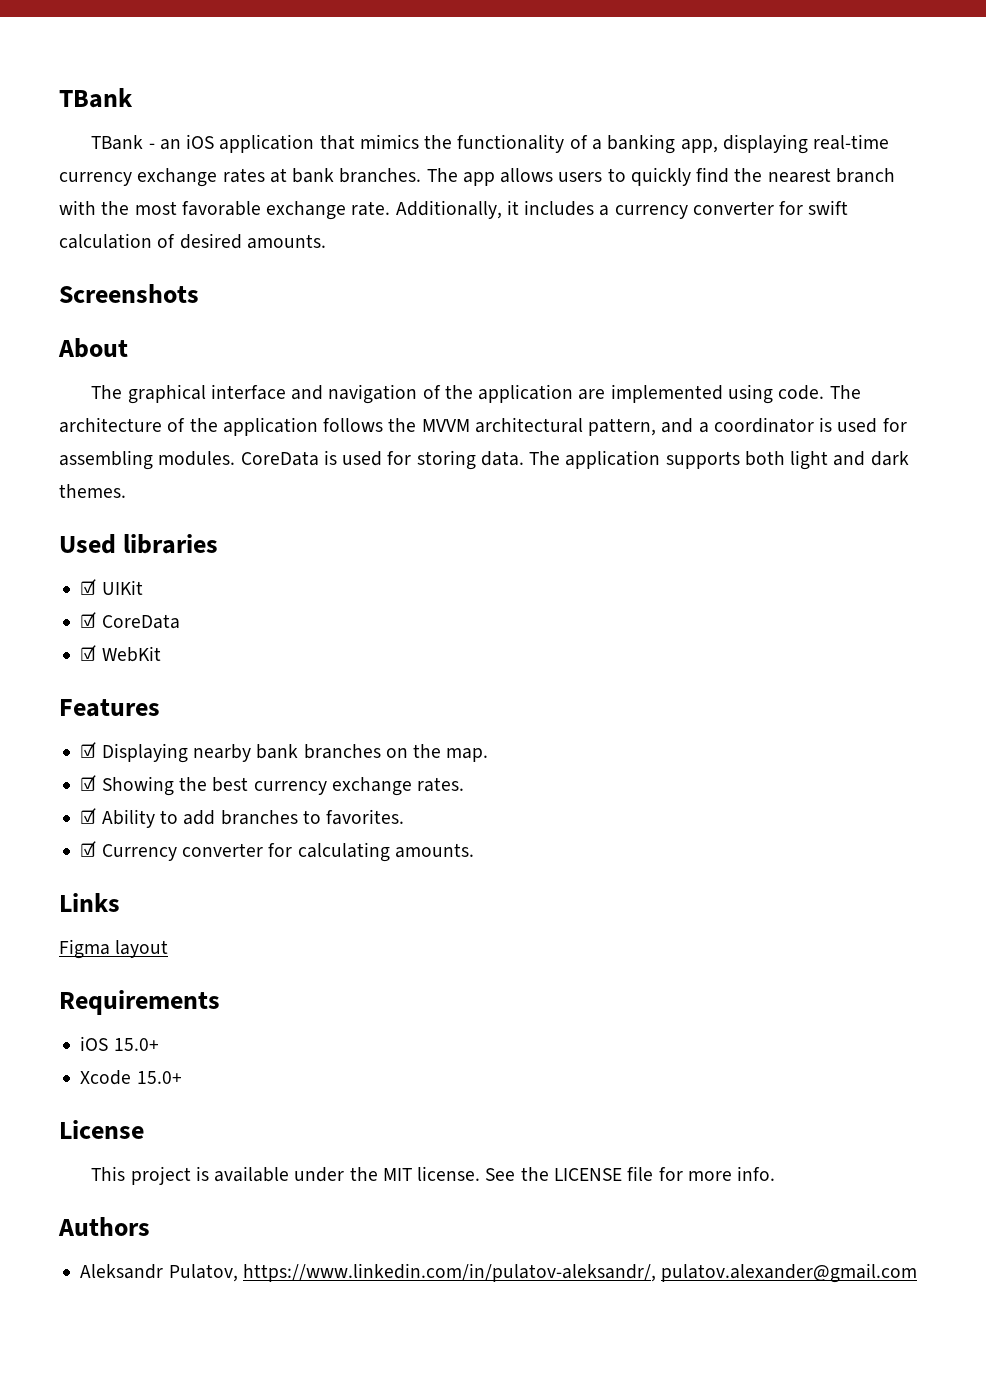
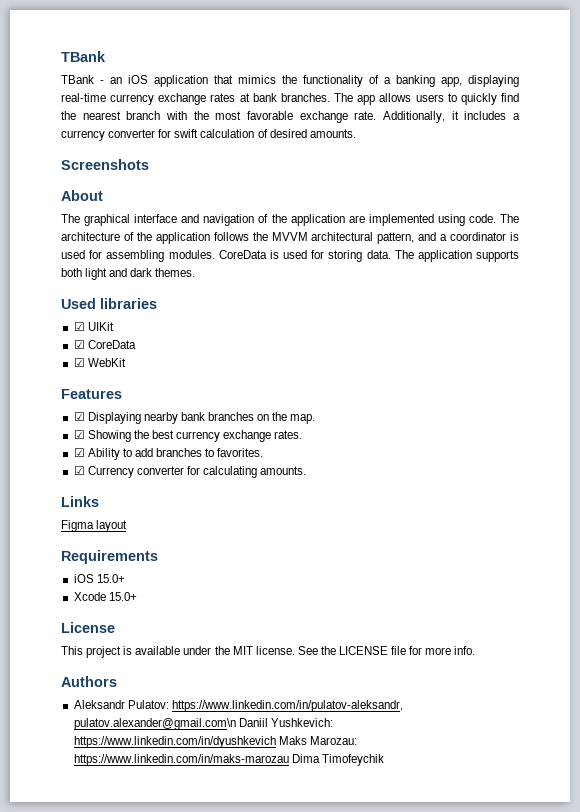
[168,1263,918,1283] Pulatov, https://www.linkedin.com/in/pulatov-aleksandr/, pulatov.alexander@gmail.com -> [127,700,403,712] [73,718,333,730] [73,736,357,748] [73,754,384,766] Pulatov: https://www.linkedin.com/in/pulatov-aleksandr, pulatov.alexander@gmail.com\n Daniil Yushkevich: https://www.linkedin.com/in/dyushkevich Maks Marozau: https://www.linkedin.com/in/maks-marozau Dima Timofeychik

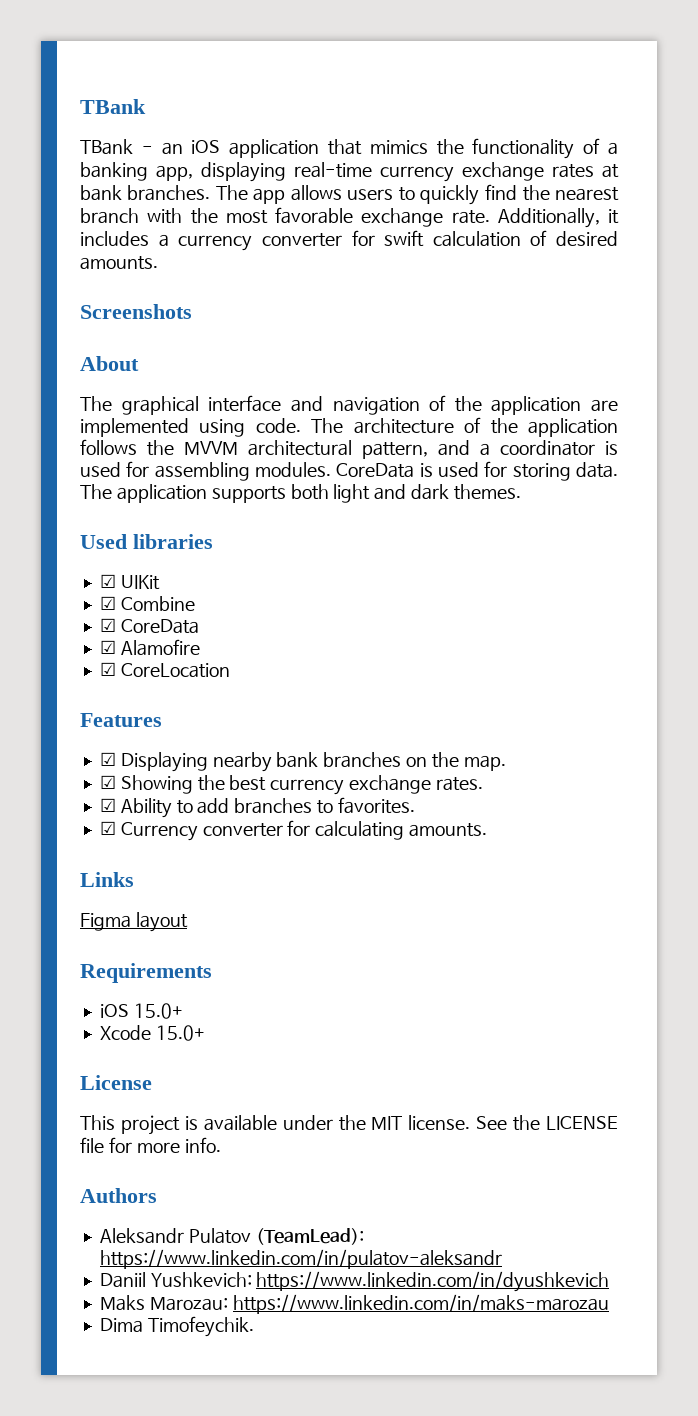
(114, 326) none -> [99,596,195,611] // ☑ Combine
[87,358,126,367] WebKit -> [120,639,200,656] [99,662,230,678] Alamofire // ☑ CoreLocation
[127,700,403,712] [73,718,236,730] Pulatov: https://www.linkedin.com/in/pulatov-aleksandr, pulatov.alexander@gmail.com\n -> [188,1228,365,1245] [99,1249,502,1269] Pulatov (TeamLead): https://www.linkedin.com/in/pulatov-aleksandr //
(276, 742) none -> (610, 1281) //
[291,754,384,766] Dima Timofeychik -> [99,1316,254,1337] // Dima Timofeychik.

